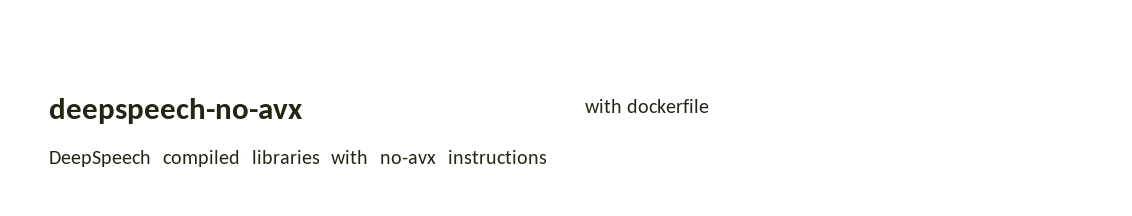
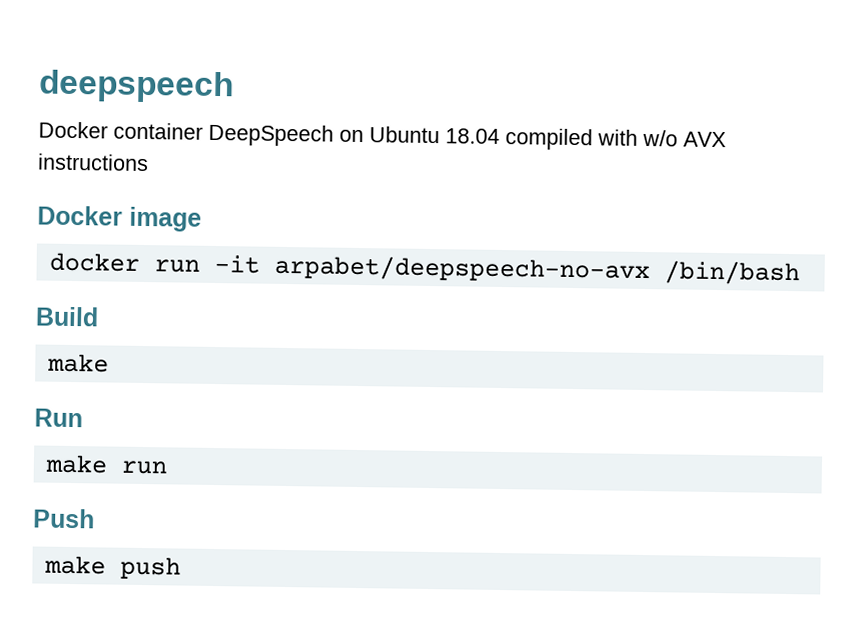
[49,98,302,124] [49,150,547,167] [585,99,710,113] deepspeech-no-avx // DeepSpeech compiled libraries with no-avx instructions with dockerfile -> [38,69,234,104] [38,121,726,151] [38,153,149,172] [37,205,202,232] [48,252,800,286] [35,306,99,327] [46,353,109,373] [34,408,83,428] [44,454,167,475] [33,508,95,529] [43,555,181,580] deepspeech // Docker container DeepSpeech on Ubuntu 18.04 compiled with w/o AVX instructions // Docker image // docker run -it arpabet/deepspeech-no-avx /bin/bash // Build // make // Run // make run // Push // make push

